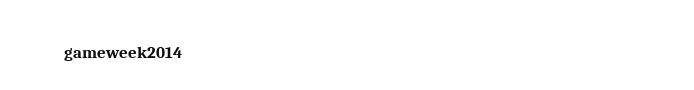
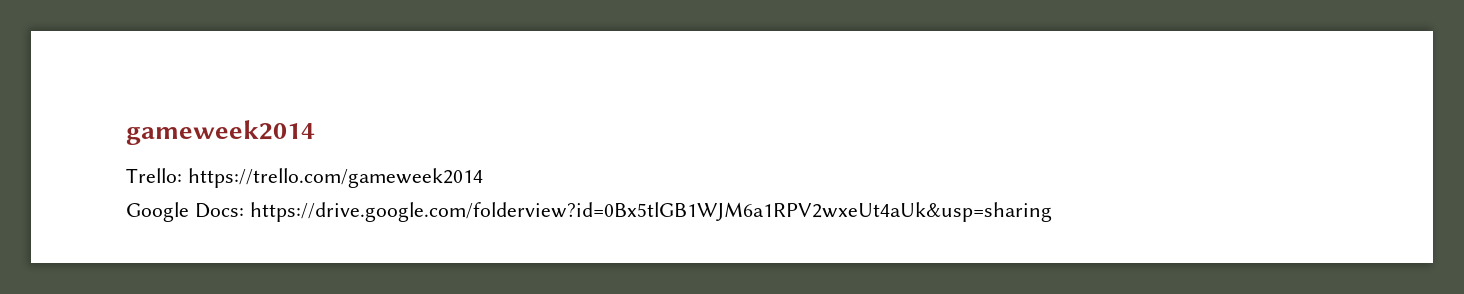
(182, 53) none -> [126,168,483,188] [126,202,1052,222] // Trello: https://trello.com/gameweek2014 // Google Docs: https://drive.google.com/folderview?id=0Bx5tlGB1WJM6a1RPV2wxeUt4aUk&usp=sharing

